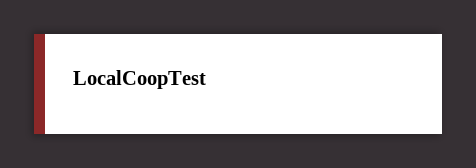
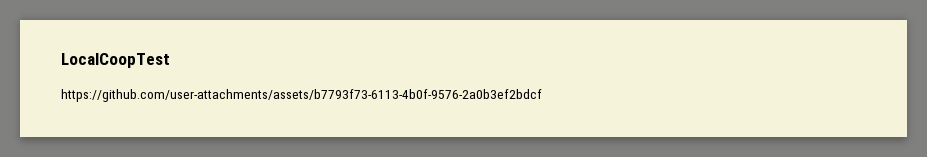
(206, 79) none -> [61,89,542,102] // https://github.com/user-attachments/assets/b7793f73-6113-4b0f-9576-2a0b3ef2bdcf

